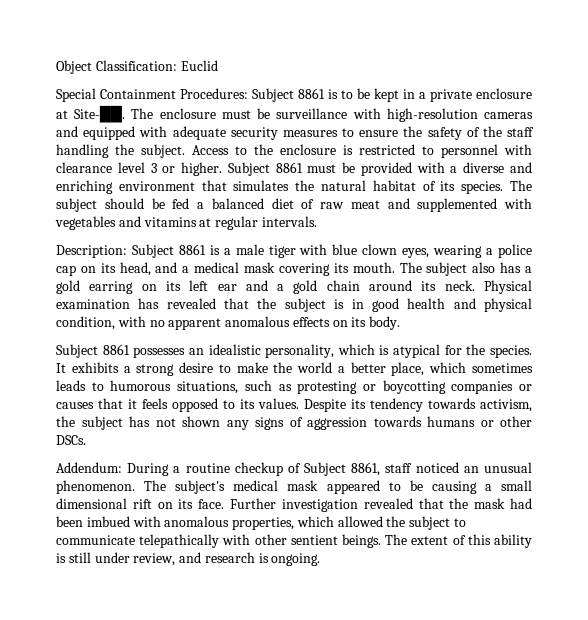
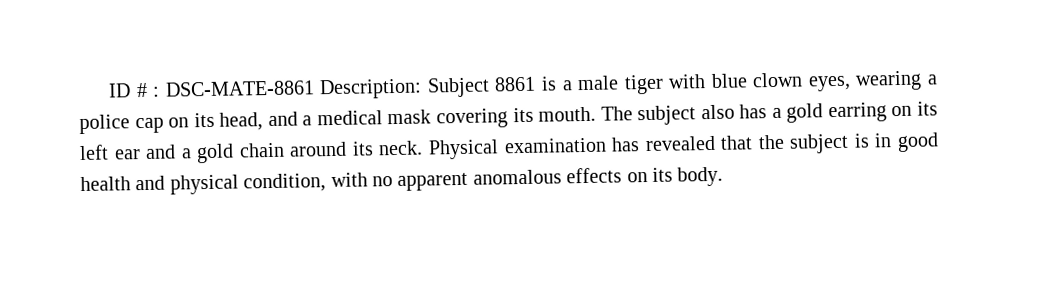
[56,60,218,74] [56,88,532,102] [56,105,533,123] [56,126,535,140] [56,144,532,158] [56,162,532,176] [56,180,533,194] [56,198,532,212] [55,216,317,230] Object Classification: Euclid // Special Containment Procedures: Subject 8861 is to be kept in a private enclosure at Site-██. The enclosure must be surveillance with high-resolution cameras and equipped with adequate security measures to ensure the safety of the staff handling the subject. Access to the enclosure is restricted to personnel with clearance level 3 or higher. Subject 8861 must be provided with a diverse and enriching environment that simulates the natural habitat of its species. The subject should be fed a balanced diet of raw meat and supplemented with vegetables and vitamins at regular intervals. // -> [108,80,315,98] ID # : DSC-MATE-8861
[56,344,532,358] [56,362,533,376] [56,380,532,394] [56,398,532,412] [56,416,532,430] [56,435,86,445] [56,462,532,476] [56,480,533,494] [56,498,532,512] [56,516,467,530] [56,534,532,548] [56,552,321,566] // Subject 8861 possesses an idealistic personality, which is atypical for the species. It exhibits a strong desire to make the world a better place, which sometimes leads to humorous situations, such as protesting or boycotting companies or causes that it feels opposed to its values. Despite its tendency towards activism, the subject has not shown any signs of aggression towards humans or other DSCs. // Addendum: During a routine checkup of Subject 8861, staff noticed an unusual phenomenon. The subject's medical mask appeared to be causing a small dimensional rift on its face. Further investigation revealed that the mask had been imbued with anomalous properties, which allowed the subject to communicate telepathically with other sentient beings. The extent of this ability is still under review, and research is ongoing. -> (724, 176) none

